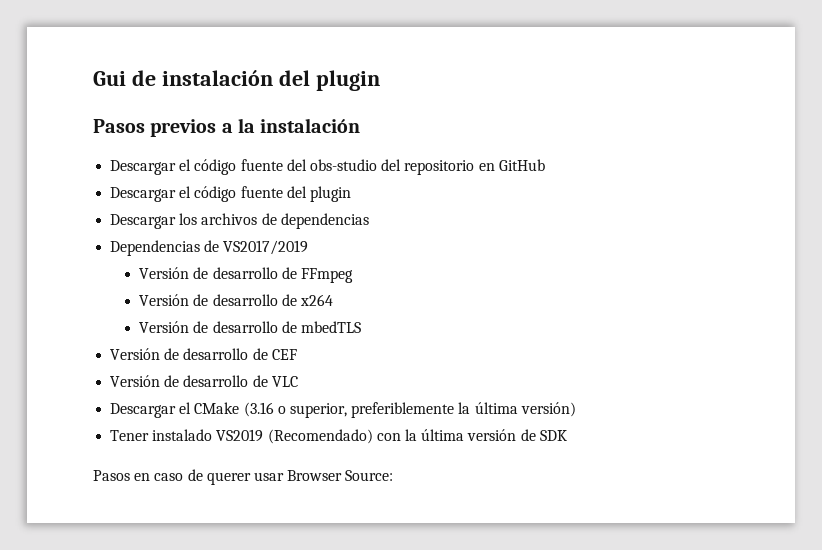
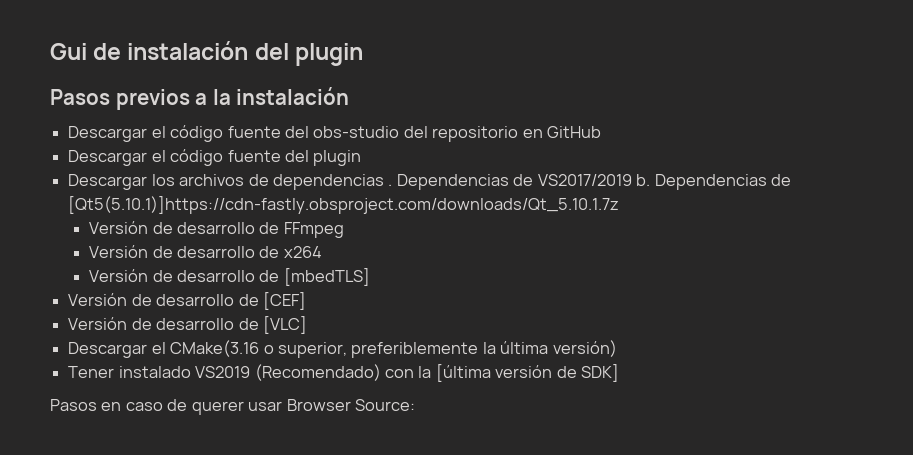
(369, 221) // -> [388,184,393,186] .
(309, 247) none -> [636,174,792,190] [68,196,620,214] b. Dependencias de [Qt5(5.10.1)]https://cdn-fastly.obsproject.com/downloads/Qt_5.10.1.7z
[300,321,361,333] [110,348,297,360] [110,375,298,387] [110,402,274,418] mbedTLS // Versión de desarrollo de CEF // Versión de desarrollo de VLC // Descargar el CMake (3.16 -> [283,268,370,286] [68,292,306,310] [68,316,307,334] [68,340,260,358] [mbedTLS] // Versión de desarrollo de [CEF] // Versión de desarrollo de [VLC] // Descargar el CMake(3.16
[421,429,465,441] última -> [435,364,491,382] [última
[539,430,567,441] SDK -> [581,364,620,382] SDK]

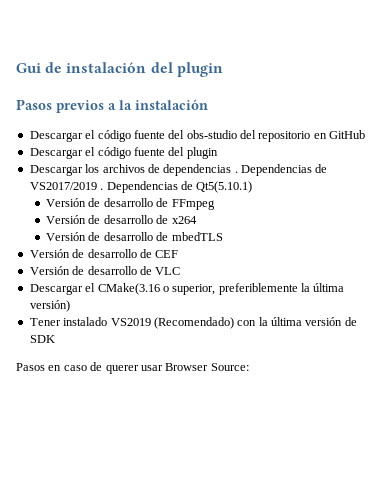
[636,174,792,190] [68,196,620,214] b. Dependencias de [Qt5(5.10.1)]https://cdn-fastly.obsproject.com/downloads/Qt_5.10.1.7z -> [100,181,253,193] . Dependencias de Qt5(5.10.1)
[283,268,370,286] [68,292,306,310] [68,316,307,334] [mbedTLS] // Versión de desarrollo de [CEF] // Versión de desarrollo de [VLC] -> [171,232,223,241] [29,249,179,258] [29,266,181,275] mbedTLS // Versión de desarrollo de CEF // Versión de desarrollo de VLC
[435,364,491,382] [última -> [271,317,302,326] última
[581,364,620,382] SDK] -> [29,335,55,343] SDK

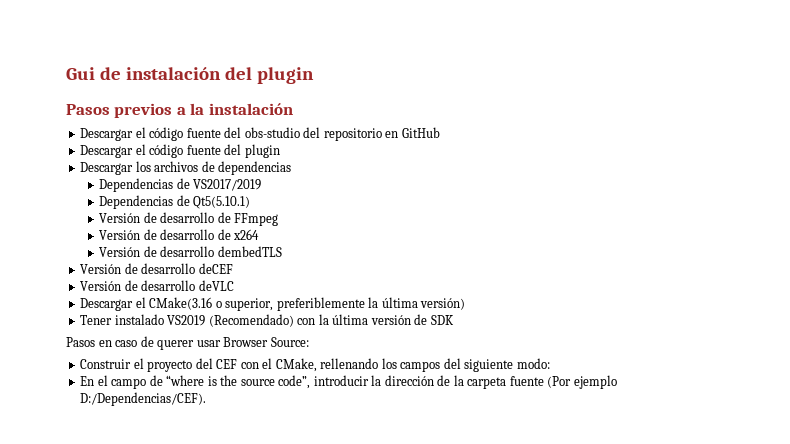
[234,171,238,173] . -> (292, 168) //
[100,188,104,190] . -> (262, 185) //
[156,232,223,241] [29,249,179,258] [29,266,181,275] de mbedTLS // Versión de desarrollo de CEF // Versión de desarrollo de VLC -> [217,246,282,257] [80,263,233,274] [80,280,234,291] dembedTLS // Versión de desarrollo deCEF // Versión de desarrollo deVLC
(249, 367) none -> [80,358,550,372] [80,375,617,389] [80,392,207,406] // Construir el proyecto del CEF con el CMake, rellenando los campos del siguiente modo: // En el campo de “where is the source code”, introducir la dirección de la carpeta fuente (Por ejemplo D:/Dependencias/CEF).

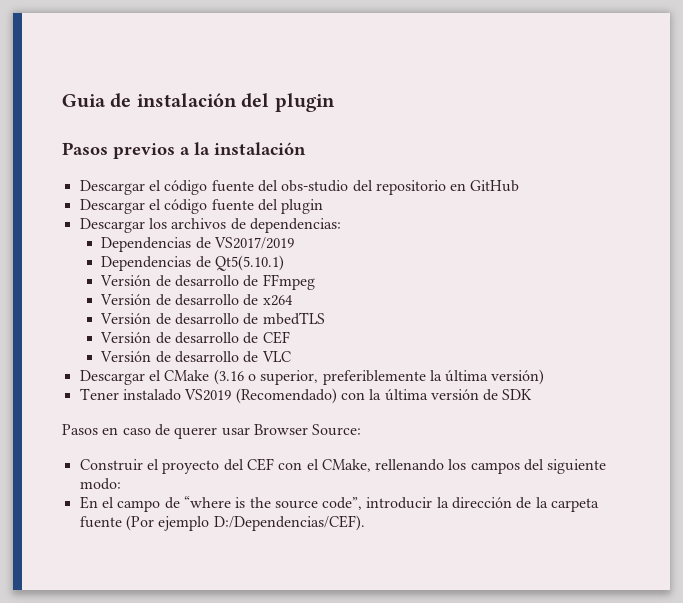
[66,67,95,80] Gui -> [62,94,106,108] Guia
[218,161,292,175] dependencias -> [249,218,341,233] dependencias:
[217,246,282,257] [80,263,233,274] [80,280,234,291] [80,297,213,311] dembedTLS // Versión de desarrollo deCEF // Versión de desarrollo deVLC // Descargar el CMake(3.16 -> [243,312,325,325] [100,331,290,344] [100,351,291,363] [79,369,244,385] de mbedTLS // Versión de desarrollo de CEF // Versión de desarrollo de VLC // Descargar el CMake (3.16

